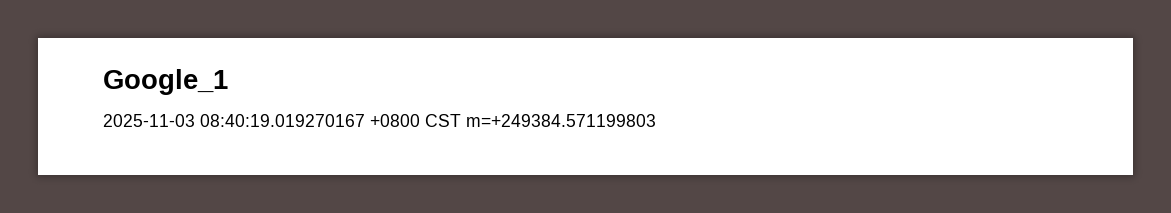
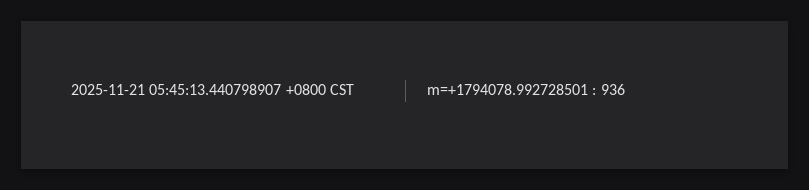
[103,69,228,95] [103,114,656,127] Google_1 // 2025-11-03 08:40:19.019270167 +0800 CST m=+249384.571199803 -> [71,84,625,95] 2025-11-21 05:45:13.440798907 +0800 CST m=+1794078.992728501 : 936

